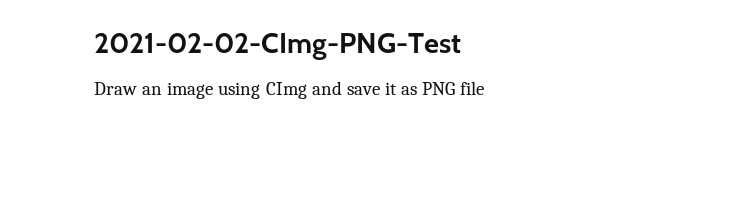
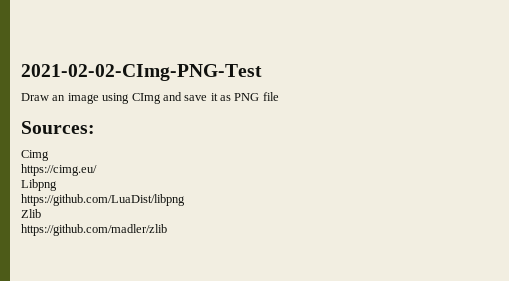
(485, 88) none -> [21,121,95,134] [21,150,49,161] [21,164,97,176] [21,179,57,191] [21,194,185,206] [21,209,41,218] [21,224,167,236] // Sources: // Cimg // https://cimg.eu/ // Libpng // https://github.com/LuaDist/libpng // Zlib // https://github.com/madler/zlib

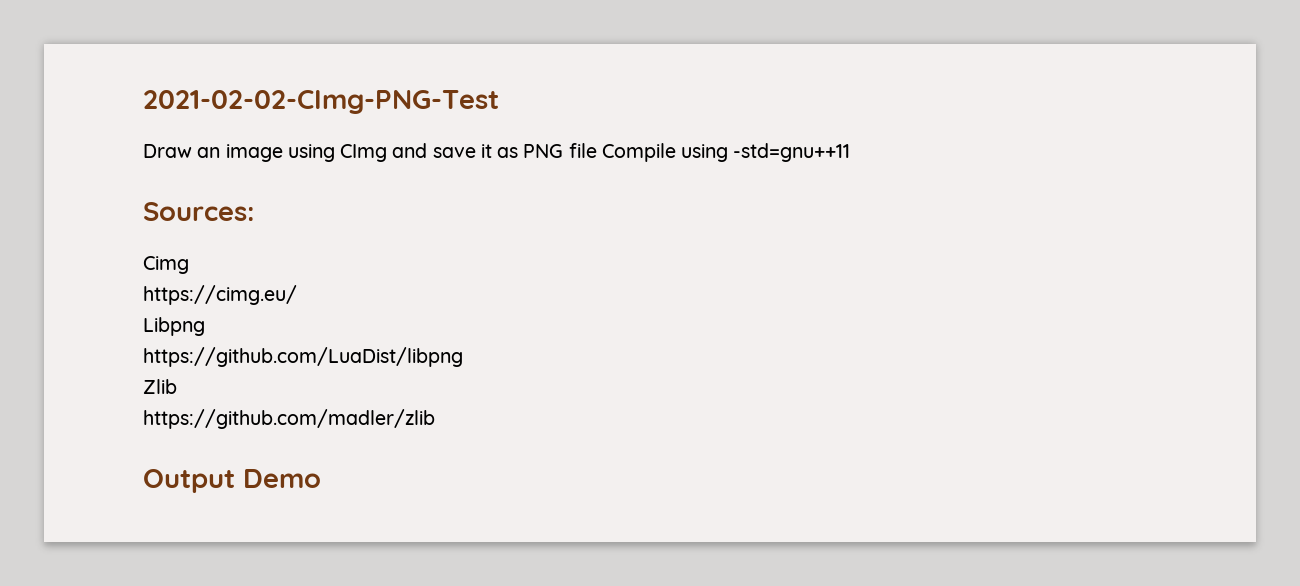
(279, 96) none -> [601,143,851,162] Compile using -std=gnu++11
(167, 230) none -> [143,469,321,493] // Output Demo

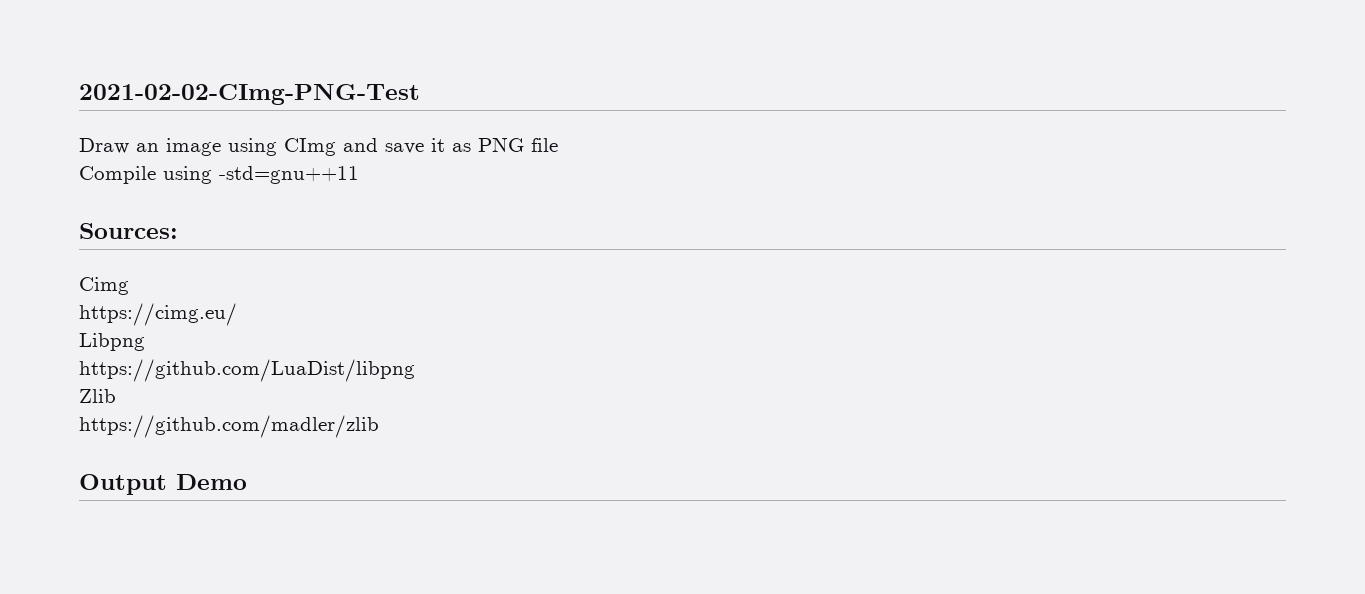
(597, 150) none -> (558, 145) //

